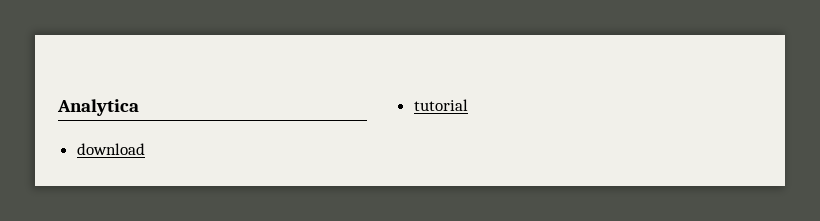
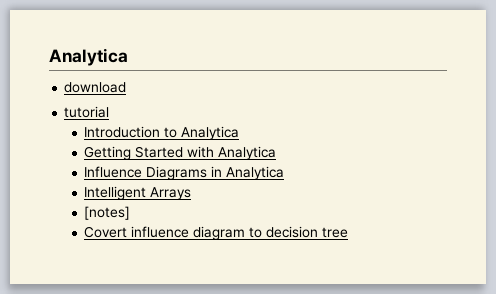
(468, 105) none -> [84,126,240,140] [84,146,277,160] [84,166,285,180] [84,186,192,200] [84,206,131,220] [84,226,349,240] // Introduction to Analytica // Getting Started with Analytica // Influence Diagrams in Analytica // Intelligent Arrays // [notes] // Covert influence diagram to decision tree

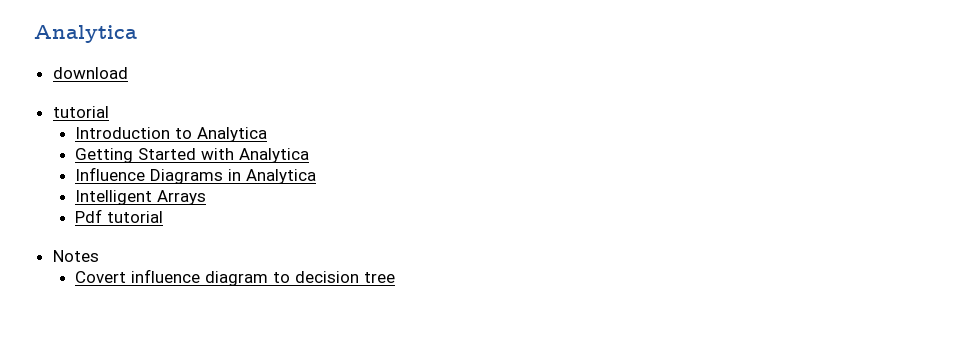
[84,206,131,220] [notes] -> [74,209,163,223] [52,250,99,262] Pdf tutorial // Notes

